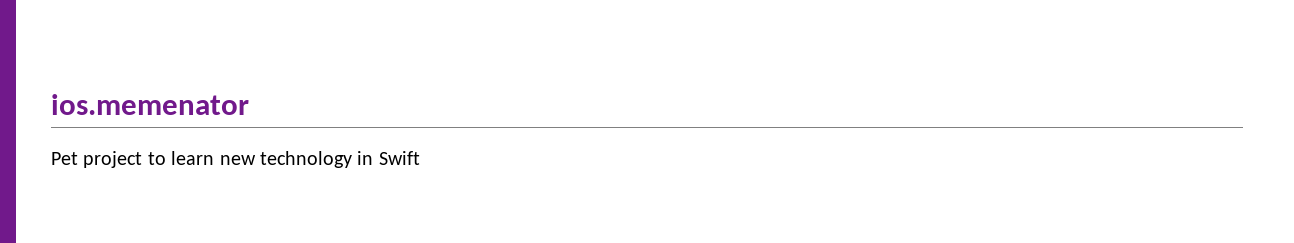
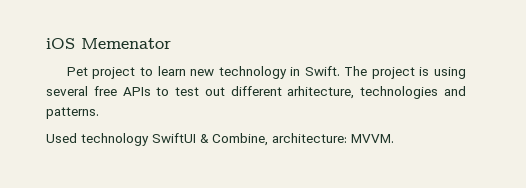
[51,94,249,115] ios.memenator -> [46,38,171,49] iOS Memenator
[378,151,420,165] Swift -> [304,66,466,79] [46,86,466,99] [46,107,99,119] [46,133,394,146] Swift. The project is using several free APIs to test out different arhitecture, technologies and patterns. // Used technology SwiftUI & Combine, architecture: MVVM.

